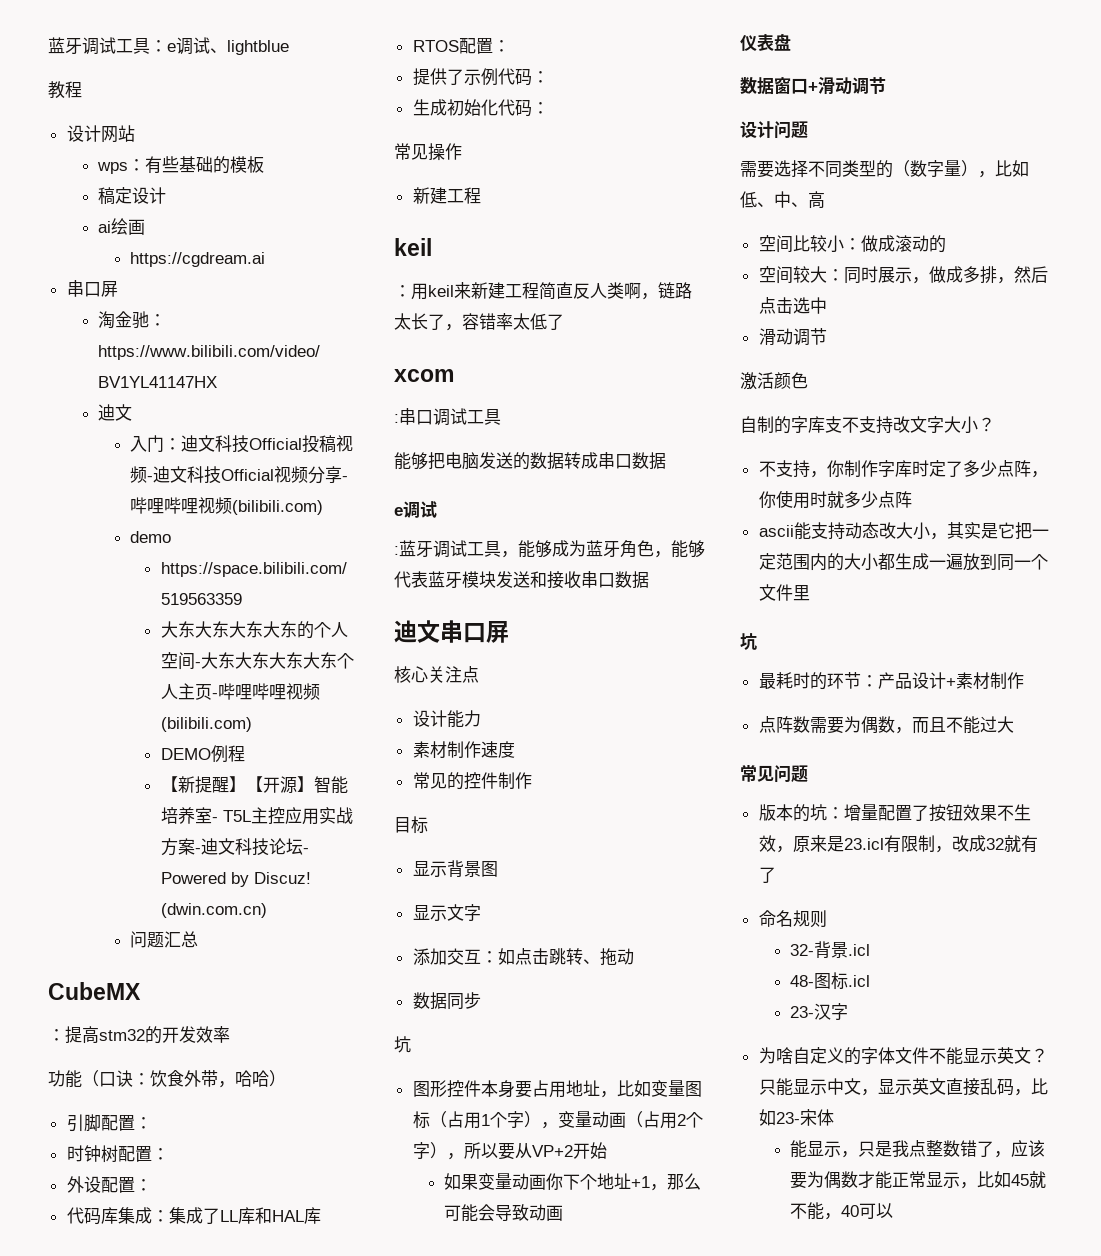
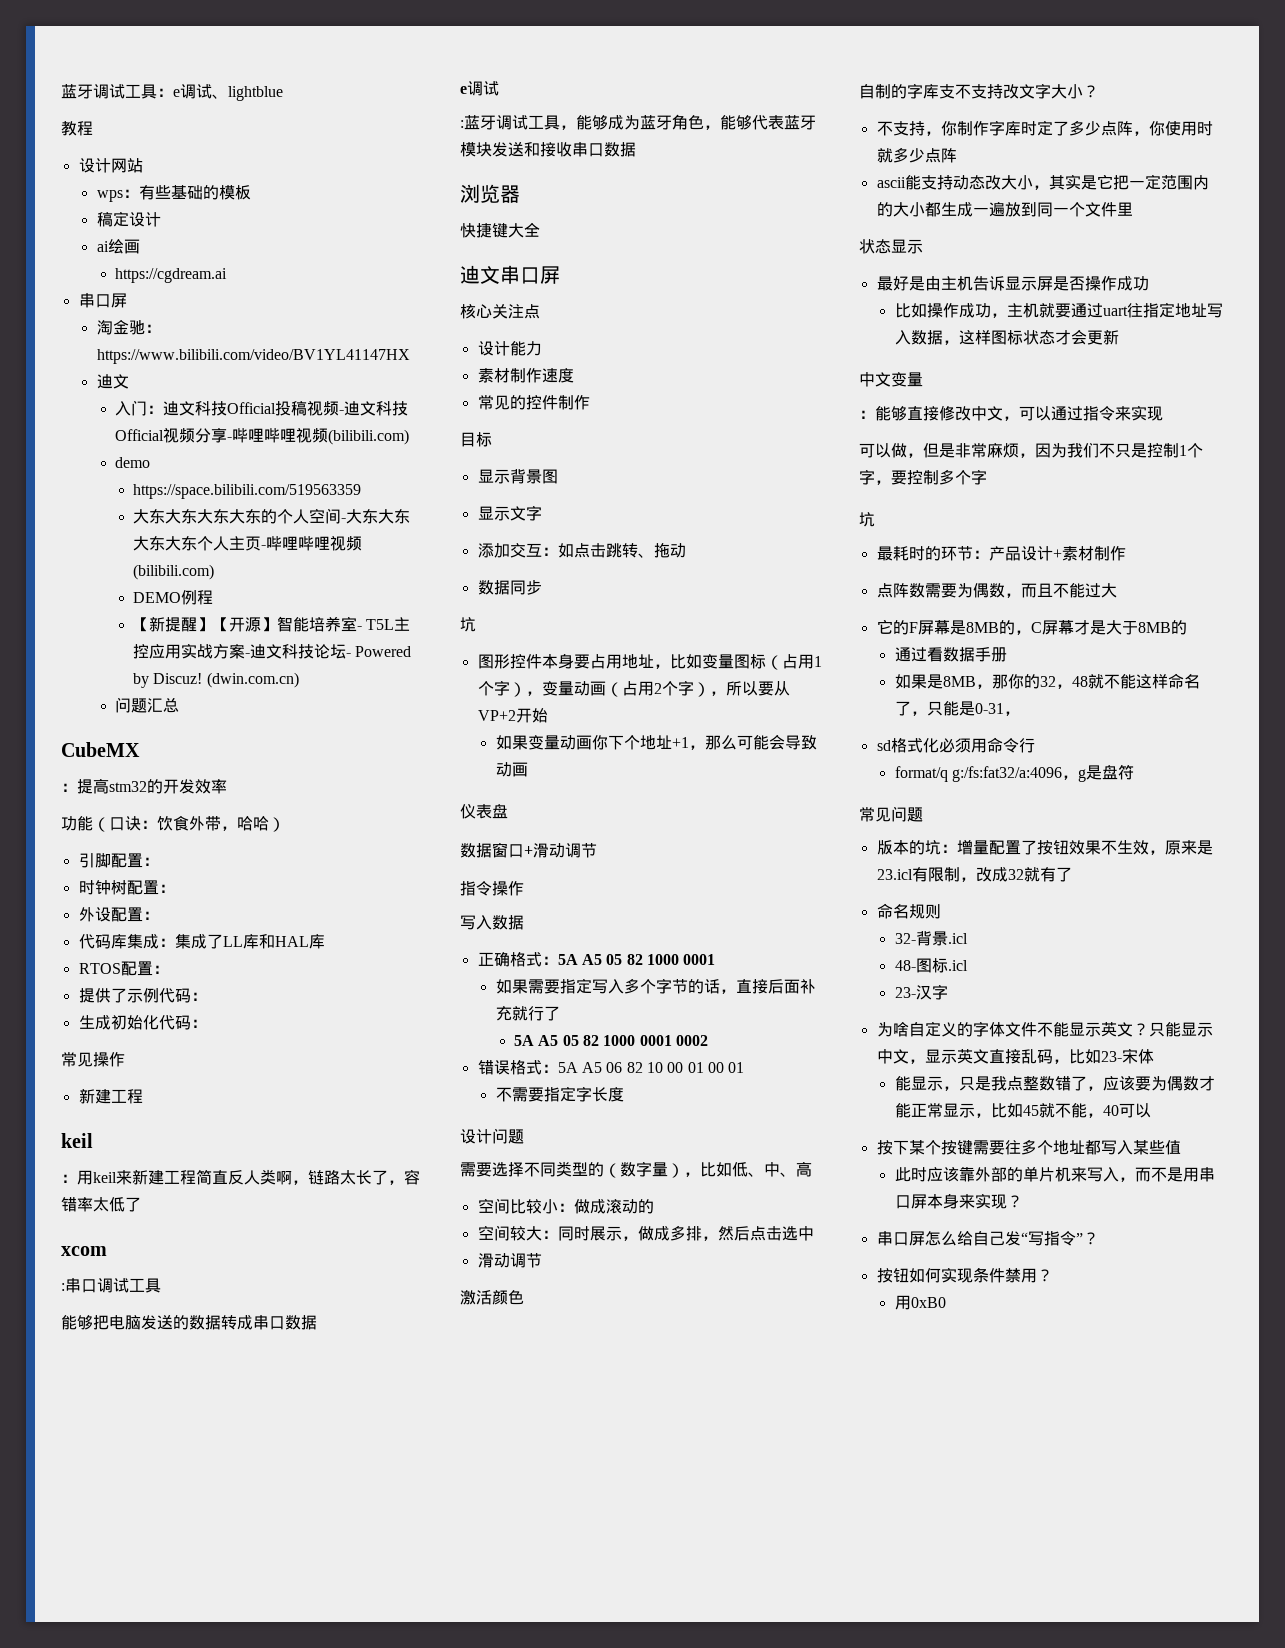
(649, 580) none -> [460,184,520,203] [460,222,540,238] // 浏览器 // 快捷键大全
(886, 85) none -> [460,881,524,896] [460,915,524,930] [477,952,716,967] [495,978,816,994] [495,1006,560,1021] [513,1035,708,1046] [477,1060,745,1075] [495,1086,624,1102] // 指令操作 // 写入数据 // 正确格式：5A A5 05 82 1000 0001 // 如果需要指定写入多个字节的话，直接后面补充就行了 // 5A A5 05 82 1000 0001 0002 // 错误格式：5A A5 06 82 10 00 01 00 01 // 不需要指定字长度
(810, 593) none -> [859,239,923,254] [876,276,1149,291] [894,302,1223,318] [894,329,1119,345] [859,372,923,387] [859,405,1163,421] [859,443,1203,458] [859,469,987,485] // 状态显示 // 最好是由主机告诉显示屏是否操作成功 // 比如操作成功，主机就要通过uart往指定地址写入数据，这样图标状态才会更新 // 中文变量 // ：能够直接修改中文，可以通过指令来实现 // 可以做，但是非常麻烦，因为我们不只是控制1个字，要控制多个字
(1014, 724) none -> [876,619,1187,635] [894,647,1007,662] [894,673,1200,689] [894,701,1020,716] [876,737,1035,753] [894,764,1135,782] // 它的F屏幕是8MB的，C屏幕才是大于8MB的 // 通过看数据手册 // 如果是8MB，那你的32，48就不能这样命名了，只能是0-31， // sd格式化必须用命令行 // format/q g:/fs:fat32/a:4096，g是盘符
(894, 1210) none -> [876,1139,1181,1155] [894,1166,1215,1182] [894,1193,1023,1209] [876,1230,1099,1246] [876,1267,1053,1283] [894,1295,946,1310] // 按下某个按键需要往多个地址都写入某些值 // 此时应该靠外部的单片机来写入，而不是用串口屏本身来实现？ // 串口屏怎么给自己发“写指令”？ // 按钮如何实现条件禁用？ // 用0xB0

